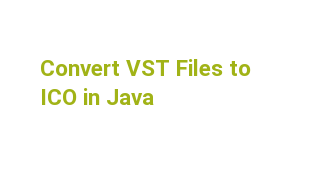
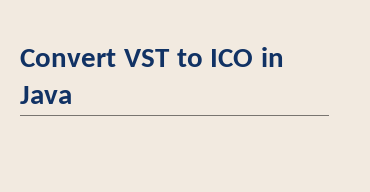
[176,59,224,76] Files -> (170, 58) none

